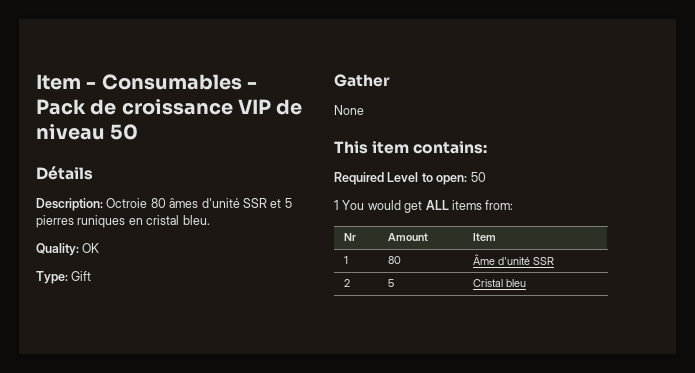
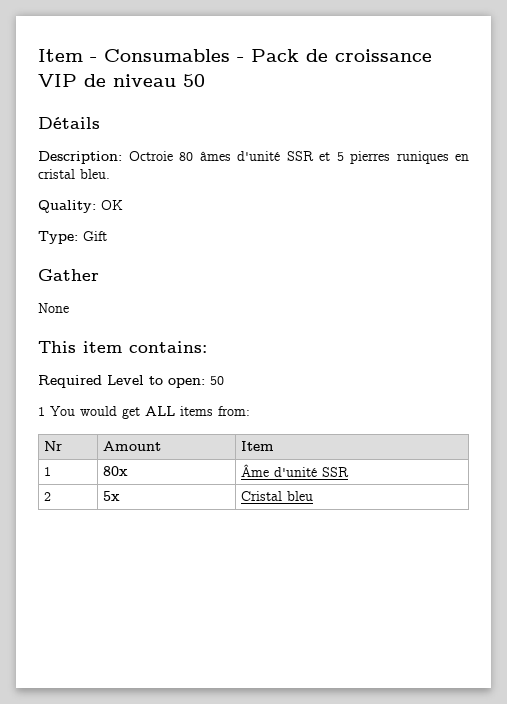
[387,256,401,264] 80 -> [102,466,128,476] 80x
[387,279,394,287] 5 -> [102,491,120,501] 5x

